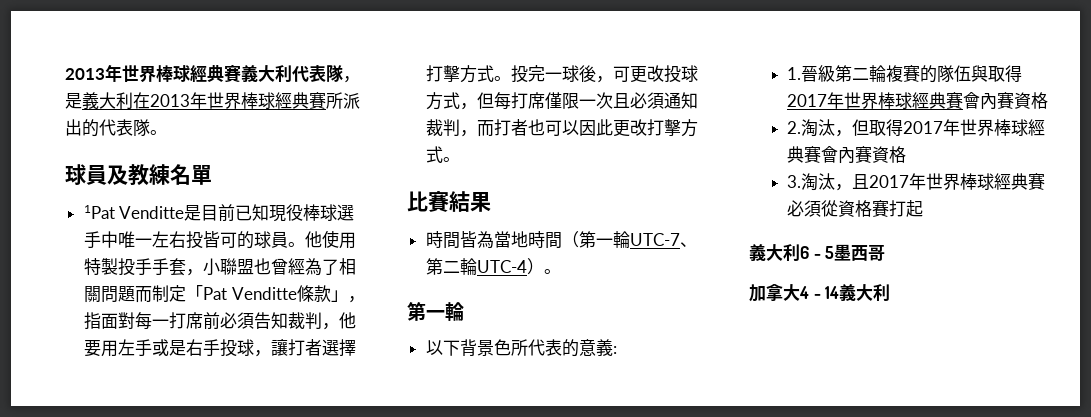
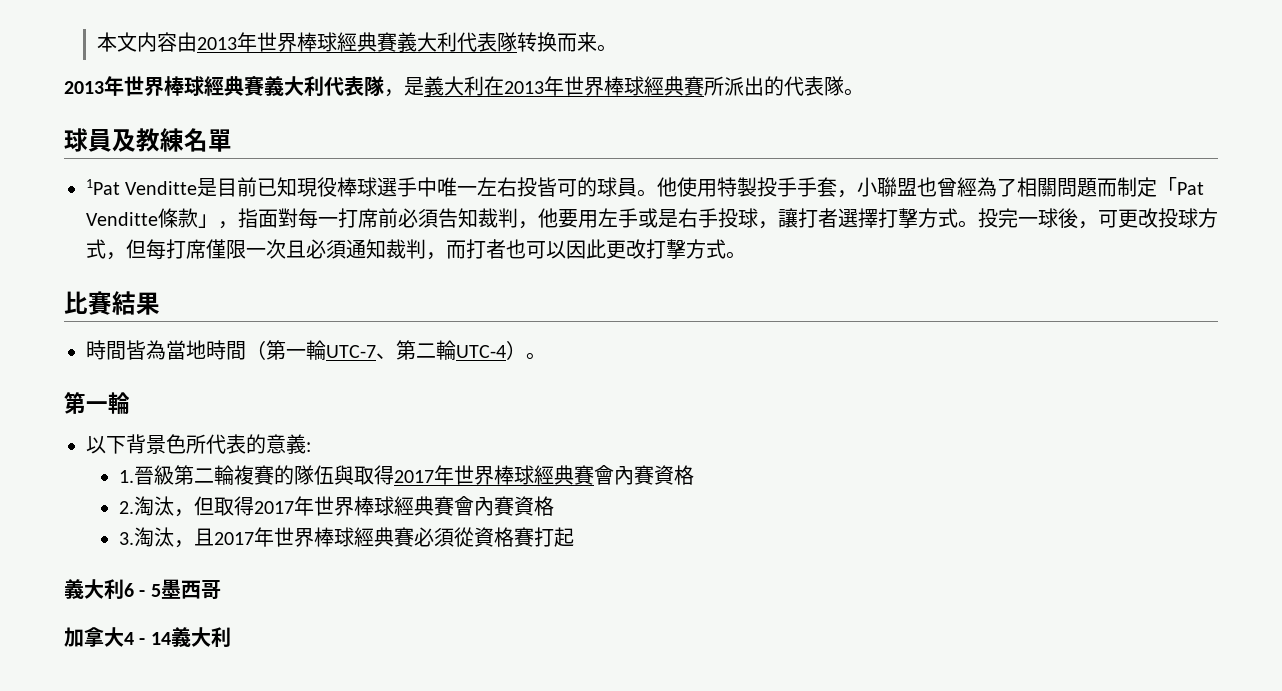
(65, 74) none -> [96,32,617,52] 本文内容由2013年世界棒球經典賽義大利代表隊转换而来。 //

